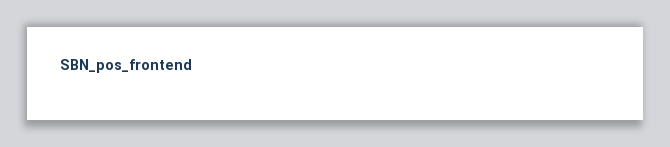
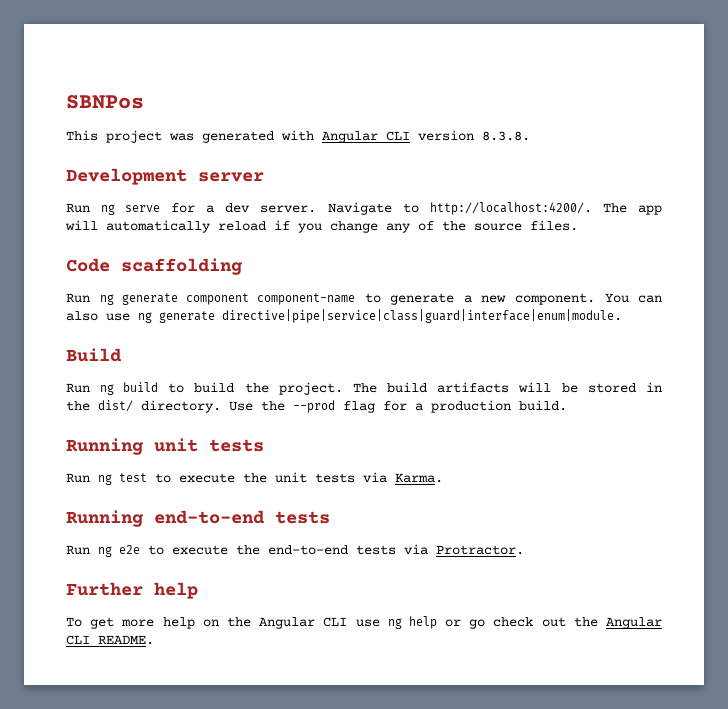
[60,59,192,73] SBN_pos_frontend -> [66,95,144,109] [66,130,530,143] [66,168,264,185] [66,202,662,215] [65,220,578,233] [66,258,243,275] [66,293,662,305] [66,309,622,323] [66,348,122,362] [66,382,663,395] [66,400,567,413] [66,438,264,455] [66,472,443,485] [66,510,330,527] [66,544,524,557] [66,582,198,599] [66,616,663,629] [66,635,154,645] SBNPos // This project was generated with Angular CLI version 8.3.8. // Development server // Run ng serve for a dev server. Navigate to http://localhost:4200/. The app will automatically reload if you change any of the source files. // Code scaffolding // Run ng generate component component-name to generate a new component. You can also use ng generate directive|pipe|service|class|guard|interface|enum|module. // Build // Run ng build to build the project. The build artifacts will be stored in the dist/ directory. Use the --prod flag for a production build. // Running unit tests // Run ng test to execute the unit tests via Karma. // Running end-to-end tests // Run ng e2e to execute the end-to-end tests via Protractor. // Further help // To get more help on the Angular CLI use ng help or go check out the Angular CLI README.

